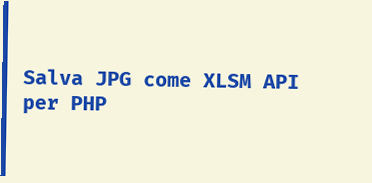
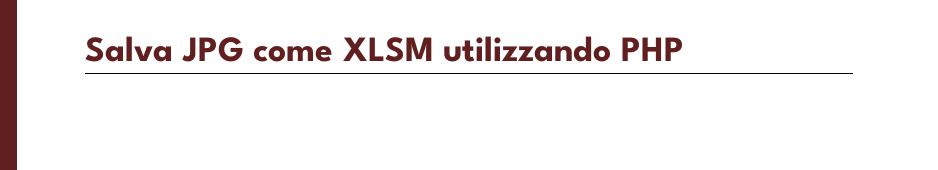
[262,74,300,89] [22,98,59,115] API per -> [443,36,612,62] utilizzando

